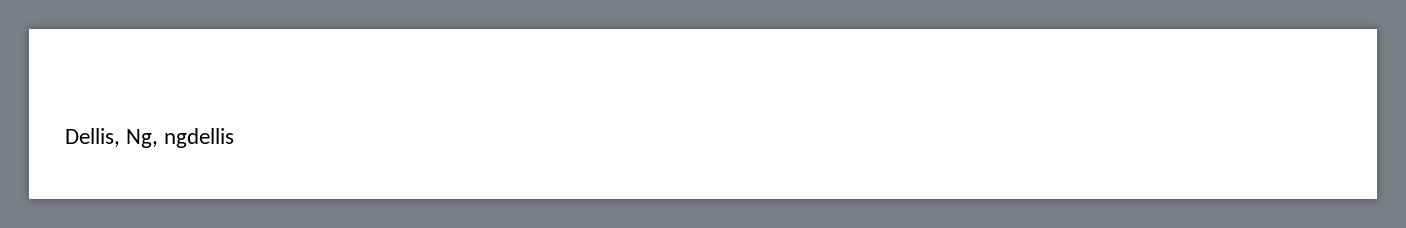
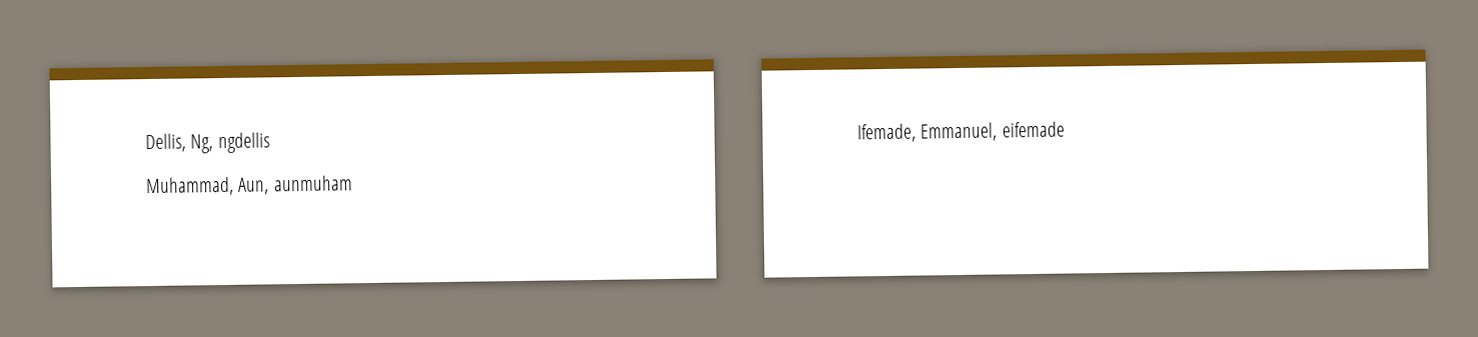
(235, 138) none -> [146,175,353,197] [857,121,1065,143] // Muhammad, Aun, aunmuham // Ifemade, Emmanuel, eifemade

